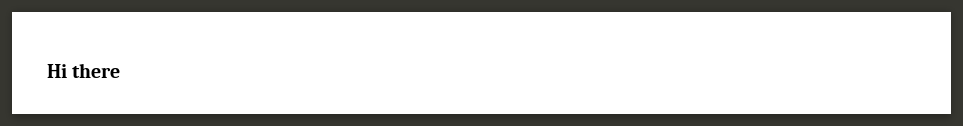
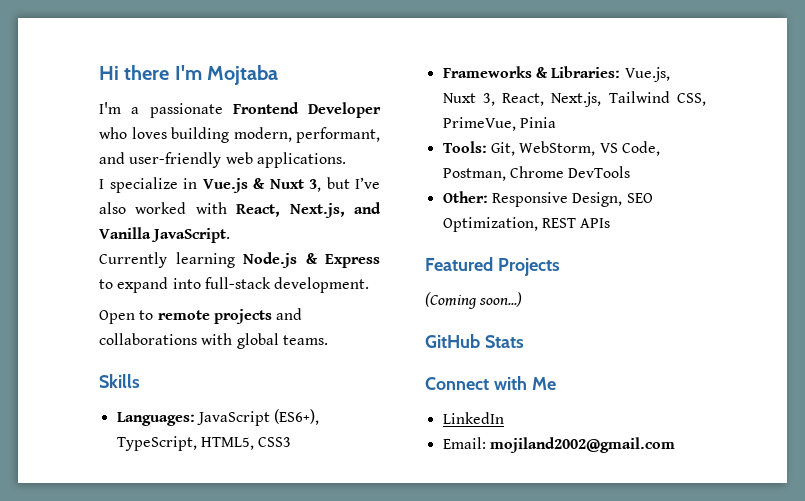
(121, 70) none -> [174,65,279,85] [99,102,381,118] [99,127,380,143] [99,152,346,168] [99,177,380,193] [99,202,381,218] [99,227,231,243] [99,252,380,268] [99,277,370,293] [99,308,303,324] [99,333,328,349] [99,374,140,388] [116,409,320,426] [116,436,292,451] [442,66,670,82] [442,91,706,107] [442,117,556,131] [442,141,660,156] [442,166,631,181] [442,191,653,207] [442,217,611,232] [425,257,560,276] [425,292,523,309] [425,334,524,348] [425,376,556,390] [442,412,504,424] [442,437,675,453] I'm Mojtaba // I'm a passionate Frontend Developer who loves building modern, performant, and user-friendly web applications. // I specialize in Vue.js & Nuxt 3, but I’ve also worked with React, Next.js, and Vanilla JavaScript. // Currently learning Node.js & Express to expand into full-stack development. // Open to remote projects and collaborations with global teams. // Skills // Languages: JavaScript (ES6+), TypeScript, HTML5, CSS3 // Frameworks & Libraries: Vue.js, Nuxt 3, React, Next.js, Tailwind CSS, PrimeVue, Pinia // Tools: Git, WebStorm, VS Code, Postman, Chrome DevTools // Other: Responsive Design, SEO Optimization, REST APIs // Featured Projects // (Coming soon...) // GitHub Stats // Connect with Me // LinkedIn // Email: mojiland2002@gmail.com

